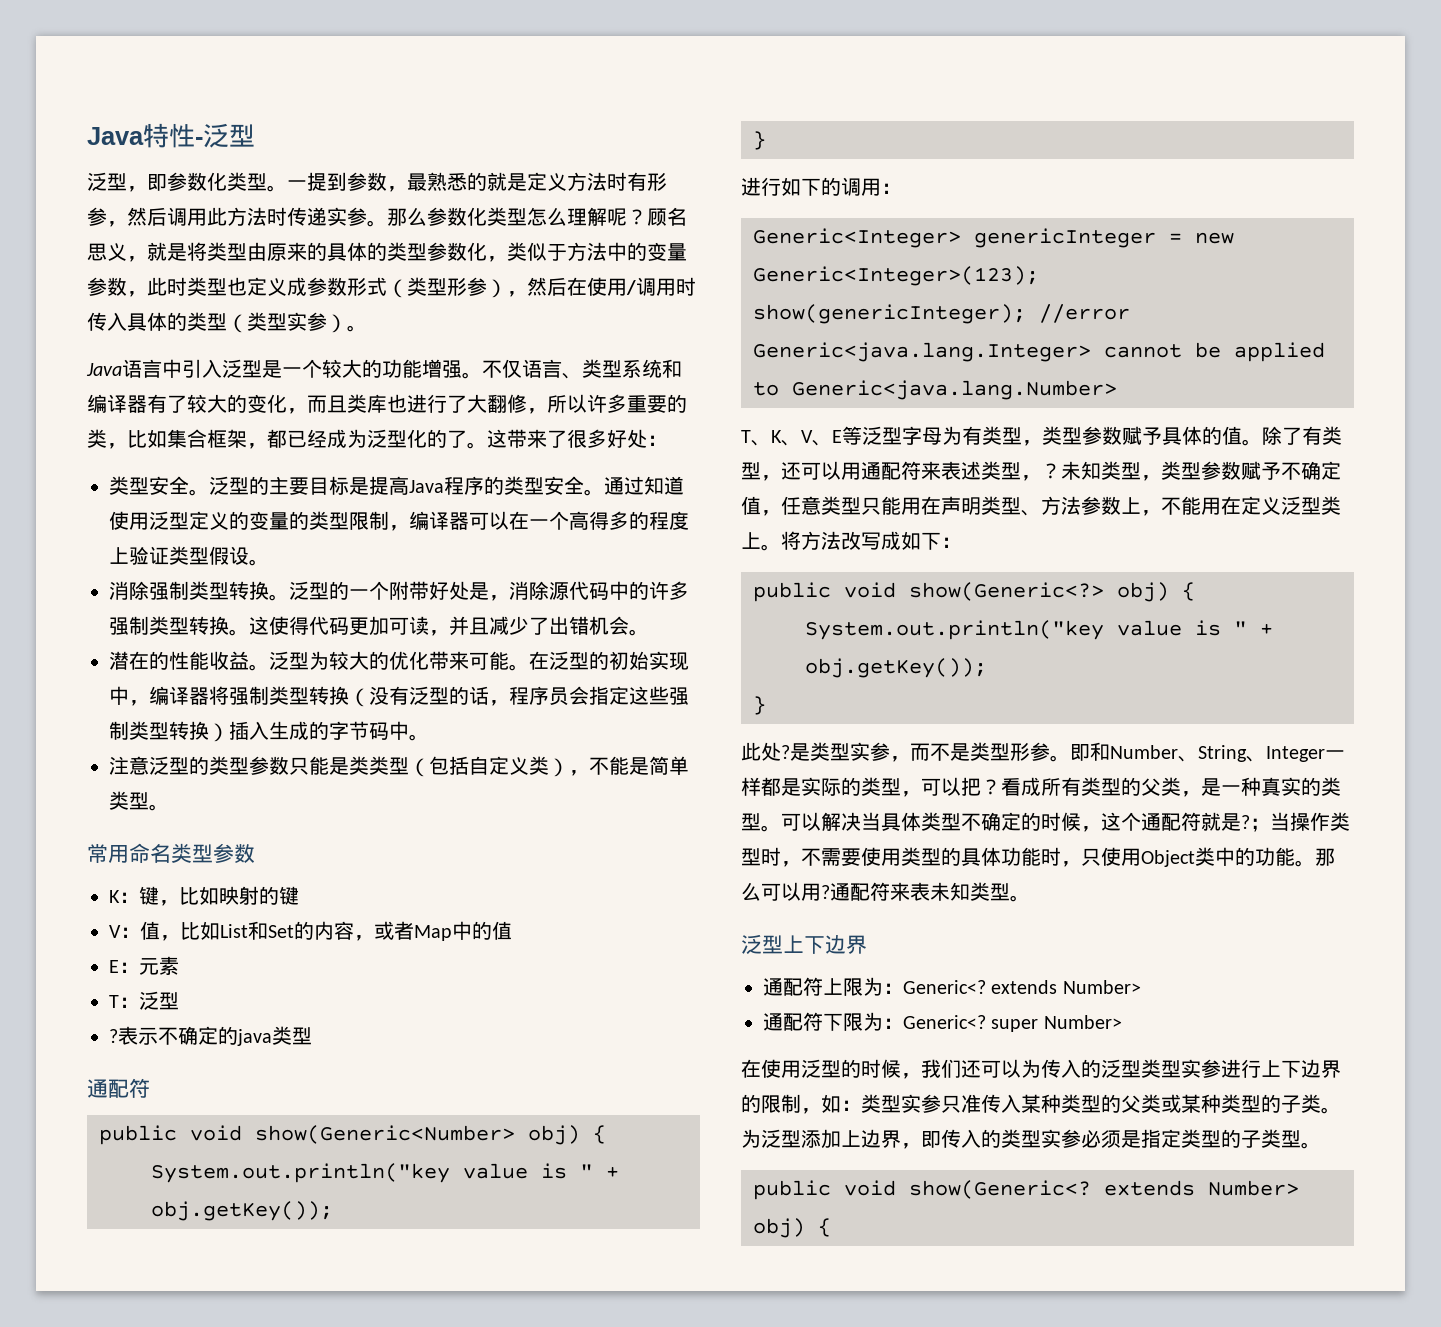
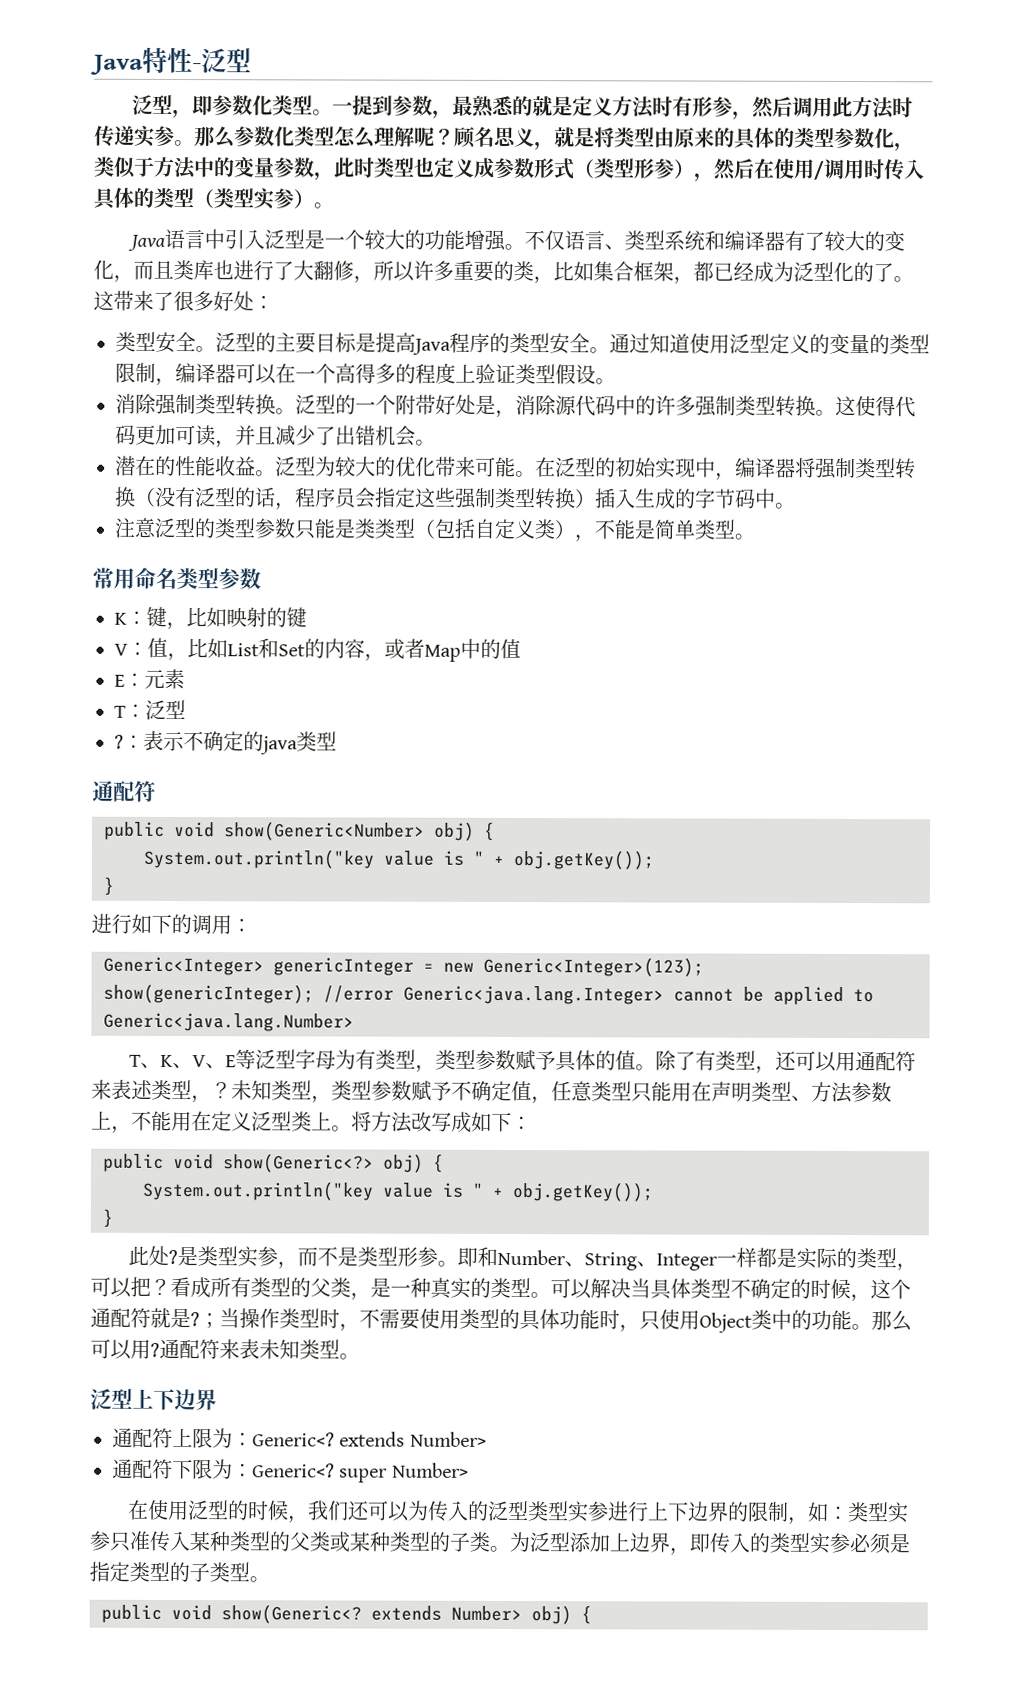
(118, 1036) none -> [123,734,144,749] ：

